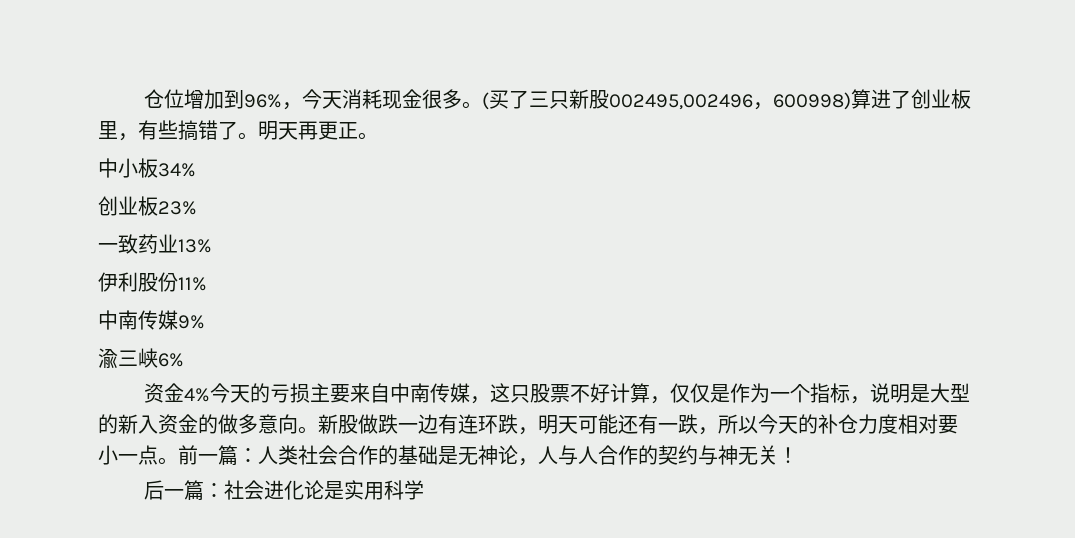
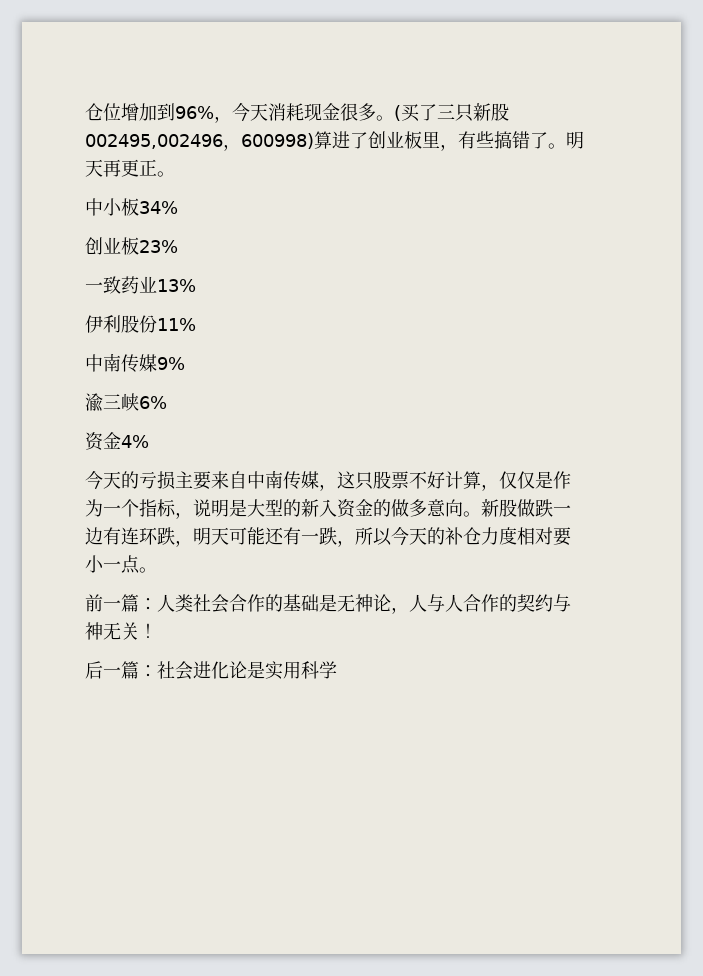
(210, 395) none -> (149, 441) //
(178, 461) none -> (157, 570) //

